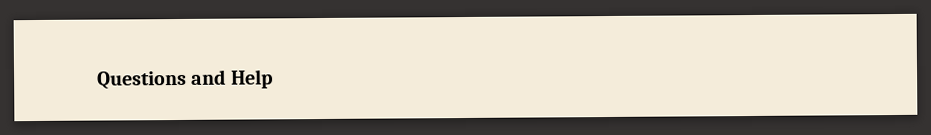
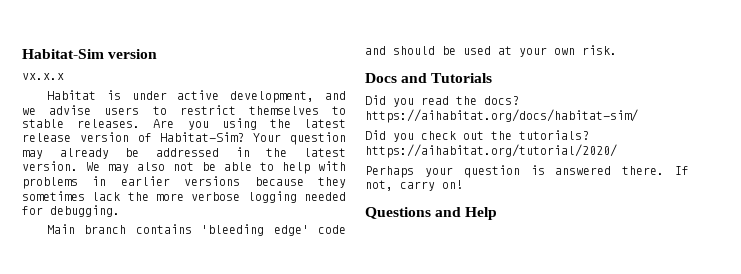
(97, 80) none -> [22,49,158,59] [22,73,64,80] [47,90,346,103] [22,105,346,115] [22,118,346,130] [22,132,347,145] [22,147,346,159] [22,161,346,174] [22,176,346,189] [22,191,346,203] [22,205,120,217] [47,224,347,236] [365,45,617,57] [365,73,493,83] [365,95,519,107] [365,109,638,123] [365,130,589,142] [365,144,617,158] [365,165,689,178] [365,180,463,191] Habitat-Sim version // vx.x.x // Habitat is under active development, and we advise users to restrict themselves to stable releases. Are you using the latest release version of Habitat-Sim? Your question may already be addressed in the latest version. We may also not be able to help with problems in earlier versions because they sometimes lack the more verbose logging needed for debugging. // Main branch contains 'bleeding edge' code and should be used at your own risk. // Docs and Tutorials // Did you read the docs? https://aihabitat.org/docs/habitat-sim/ // Did you check out the tutorials? https://aihabitat.org/tutorial/2020/ // Perhaps your question is answered there. If not, carry on! //

